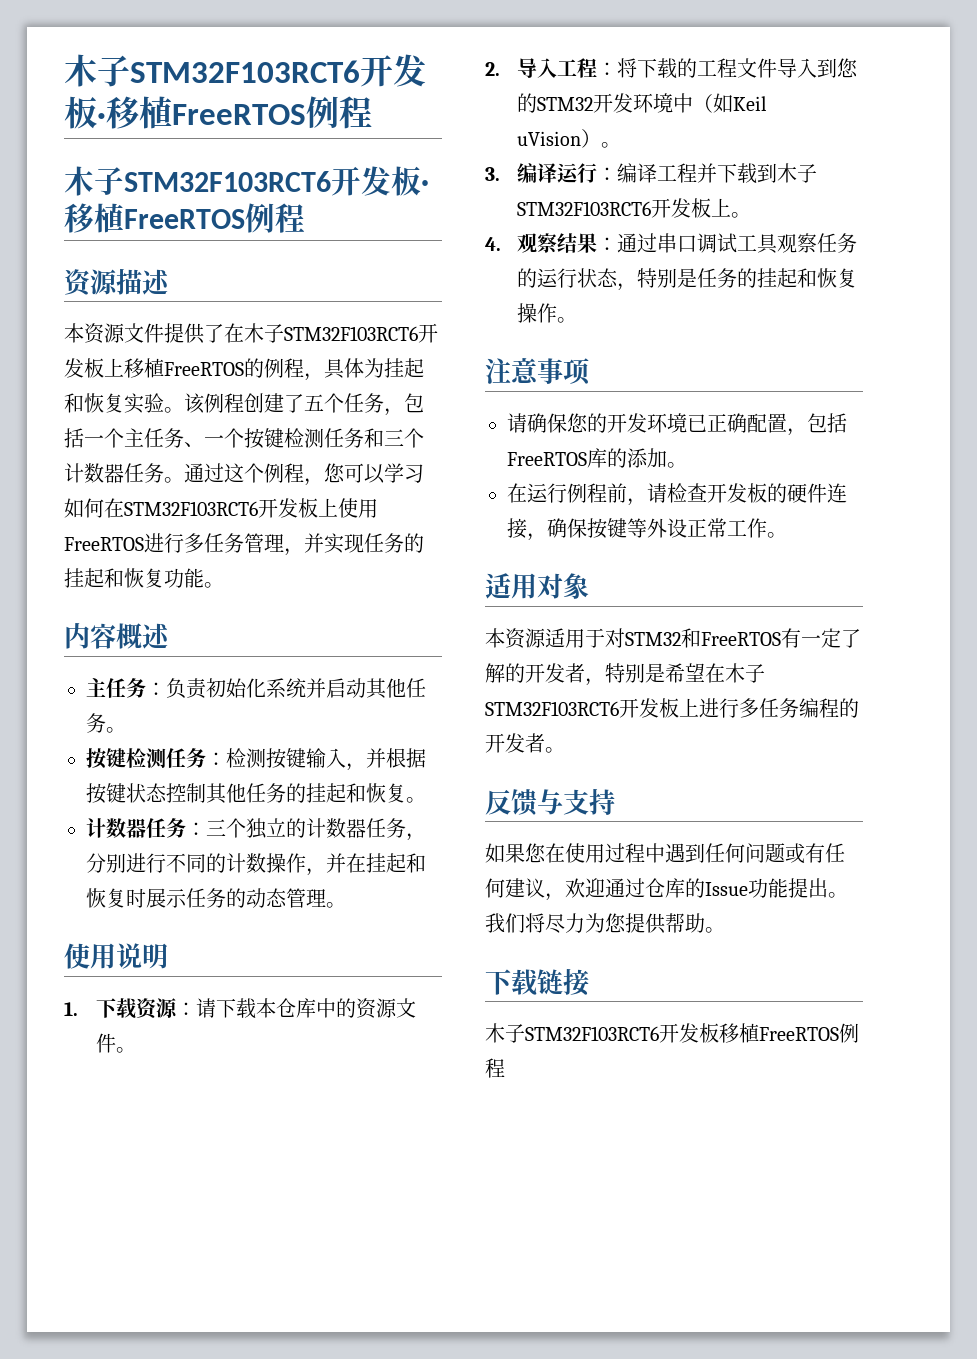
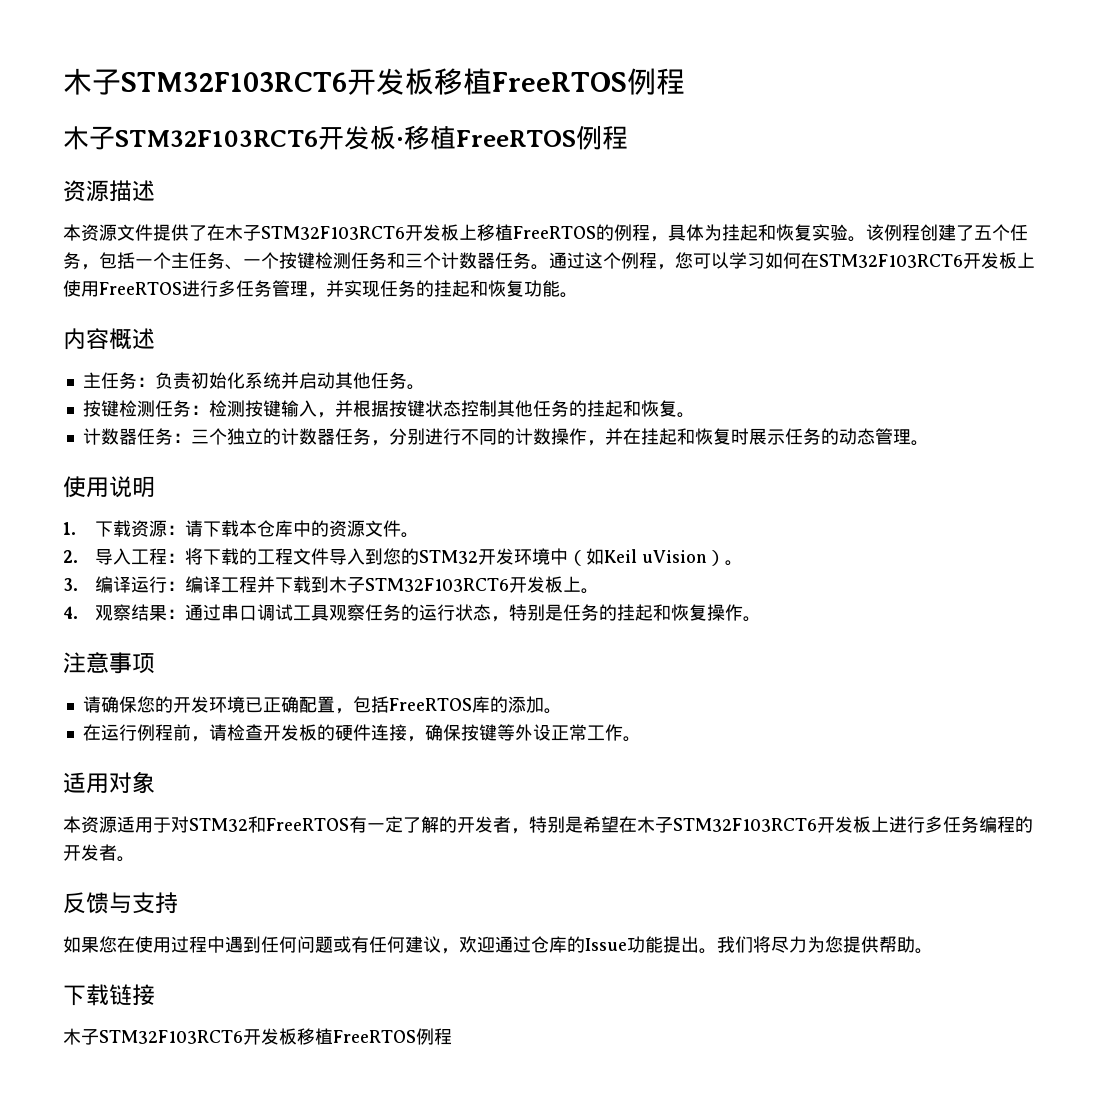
[64,54,426,87] [64,96,106,129] 木子STM32F103RCT6开发板· -> [63,68,434,95] 木子STM32F103RCT6开发板

